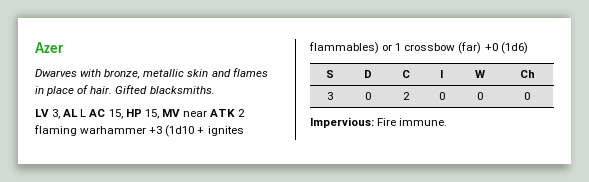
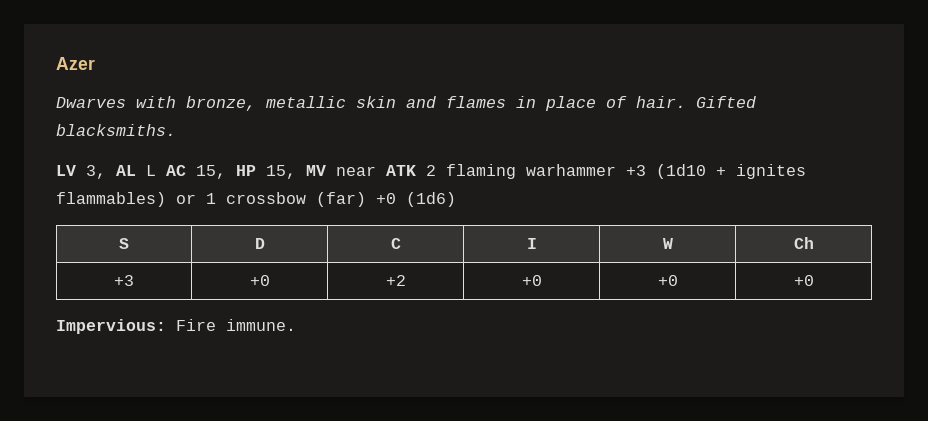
[326,92,333,100] [364,92,371,100] [402,92,410,100] [438,92,445,100] [476,92,483,100] [524,92,530,100] 3 | 0 | 2 | 0 | 0 | 0 -> [114,275,134,286] [249,275,270,286] [385,275,406,286] [521,275,542,286] [657,275,678,286] [793,275,814,286] +3 | +0 | +2 | +0 | +0 | +0

